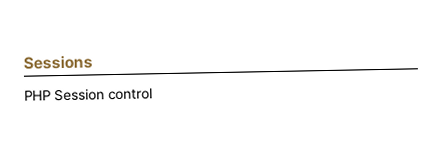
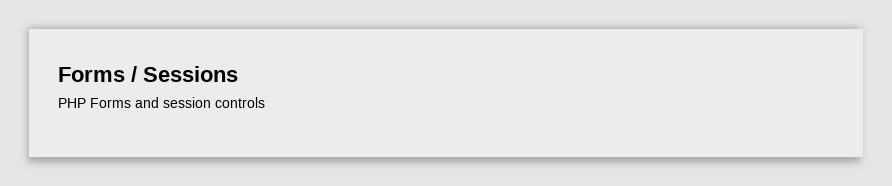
(23, 62) none -> [58,66,137,82] Forms /
[54,88,153,102] Session control -> [90,97,265,108] Forms and session controls

